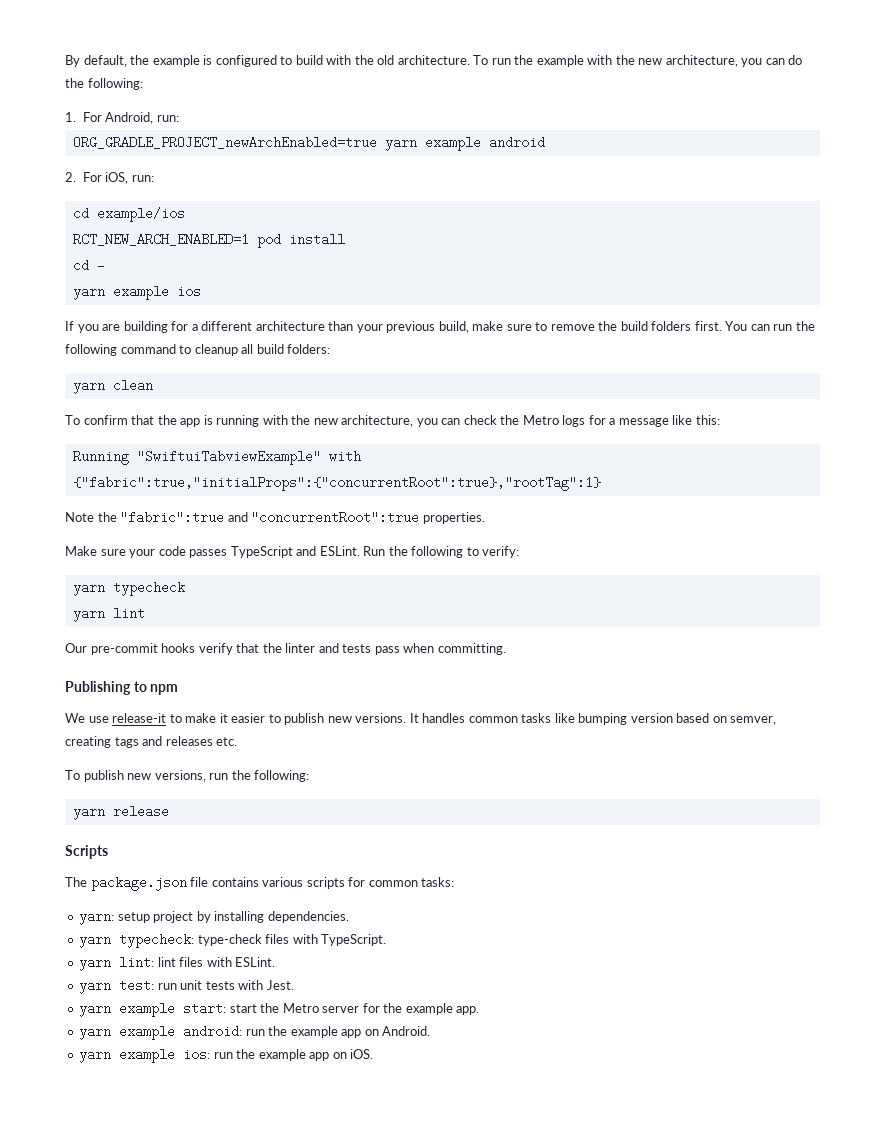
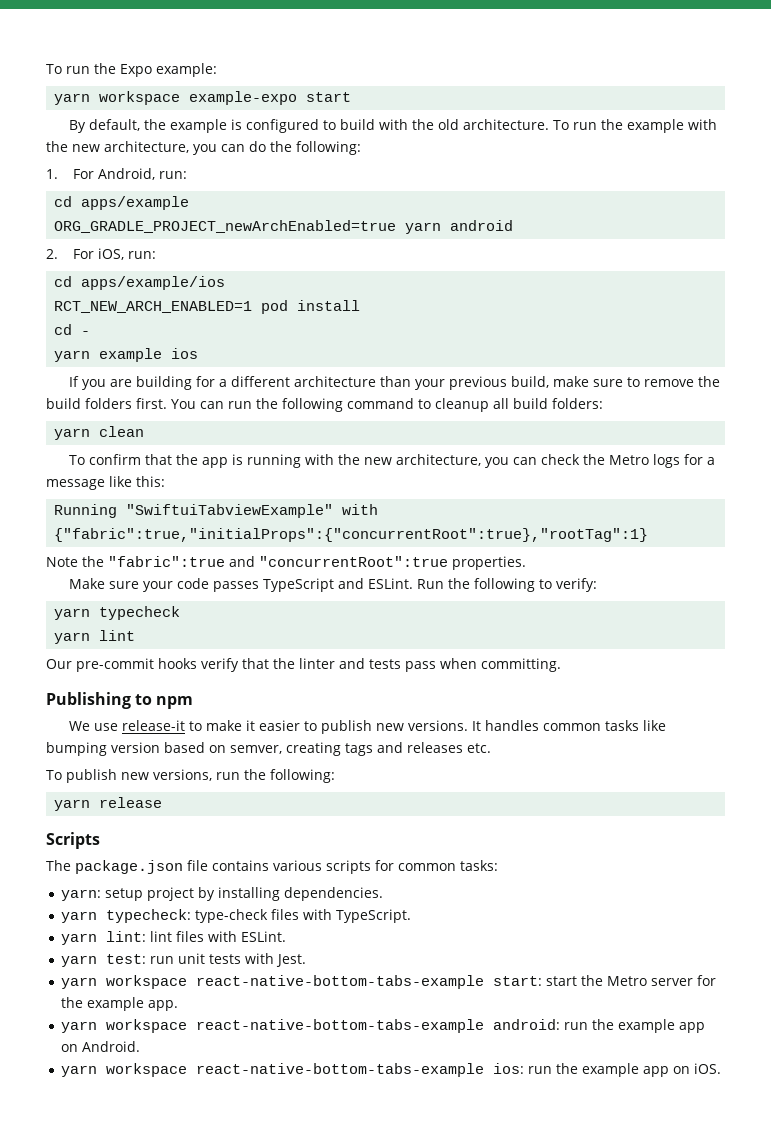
(65, 61) none -> [46,63,217,77] [54,91,352,105] To run the Expo example: // yarn workspace example-expo start //
(179, 118) none -> [54,196,190,210] // cd apps/example
[424,136,481,151] example -> (442, 228) none
[96,207,185,222] example/ios -> [81,276,226,290] apps/example/ios
[119,1002,176,1017] example -> [106,975,485,989] workspace react-native-bottom-tabs-example
[119,1025,176,1040] example -> [106,1019,485,1033] workspace react-native-bottom-tabs-example
[119,1048,176,1063] example -> [106,1063,485,1077] workspace react-native-bottom-tabs-example

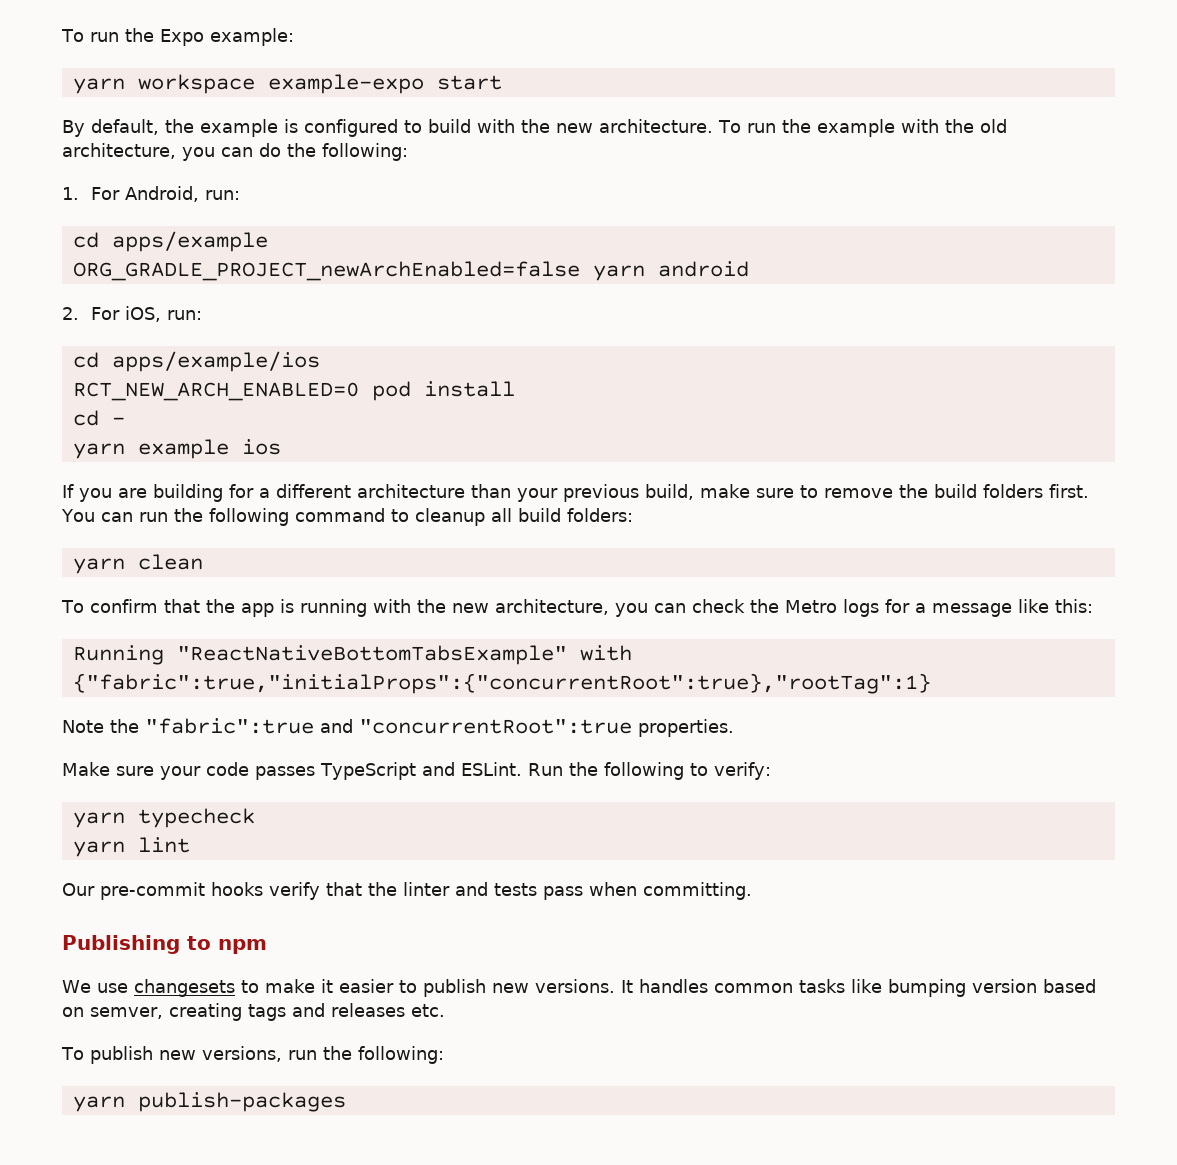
[438,119,460,130] old -> [556,123,593,133] new
[72,144,100,152] new -> [979,119,1007,133] old
[54,220,397,233] ORG_GRADLE_PROJECT_newArchEnabled=true -> [72,261,580,281] ORG_GRADLE_PROJECT_newArchEnabled=false
[54,301,253,313] RCT_NEW_ARCH_ENABLED=1 -> [72,382,359,401] RCT_NEW_ARCH_ENABLED=0
[126,504,334,518] "SwiftuiTabviewExample" -> [176,645,567,665] "ReactNativeBottomTabsExample"
[122,720,186,731] release-it -> [133,979,235,997] changesets
[99,797,163,808] [46,832,100,849] [46,860,498,874] [61,887,384,901] [61,909,412,923] [61,931,287,945] [61,953,307,967] [61,975,717,989] [61,997,179,1011] [61,1019,706,1033] [61,1041,141,1052] [61,1063,722,1077] release // Scripts // The package.json file contains various scripts for common tasks: // yarn: setup project by installing dependencies. // yarn typecheck: type-check files with TypeScript. // yarn lint: lint files with ESLint. // yarn test: run unit tests with Jest. // yarn workspace react-native-bottom-tabs-example start: start the Metro server for the example app. // yarn workspace react-native-bottom-tabs-example android: run the example app on Android. // yarn workspace react-native-bottom-tabs-example ios: run the example app on iOS. -> [137,1092,346,1112] publish-packages

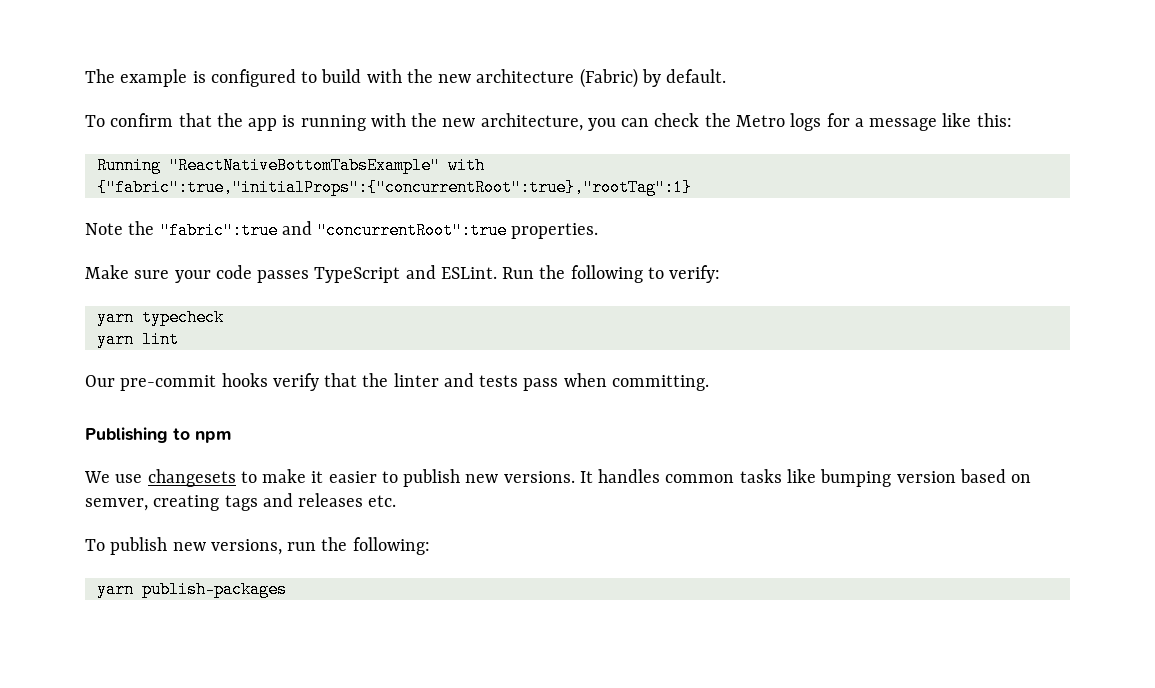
[61,28,294,46] [72,74,502,94] [62,119,194,137] To run the Expo example: // yarn workspace example-expo start // By default, the -> [85,69,115,83] The
[599,119,1007,137] [62,143,408,161] [62,186,240,202] [72,231,268,252] [72,261,749,281] [62,306,202,322] [72,351,320,372] [72,381,515,401] [72,410,125,426] [72,439,281,459] [62,484,1089,502] [61,508,633,526] [72,554,203,574] architecture. To run the example with the old architecture, you can do the following: // 1. For Android, run: // cd apps/example // ORG_GRADLE_PROJECT_newArchEnabled=false yarn android // 2. For iOS, run: // cd apps/example/ios // RCT_NEW_ARCH_ENABLED=0 pod install // cd - // yarn example ios // If you are building for a different architecture than your previous build, make sure to remove the build folders first. You can run the following command to cleanup all build folders: // yarn clean -> [476,68,727,88] architecture (Fabric) by default.

